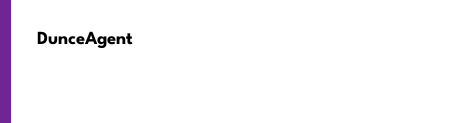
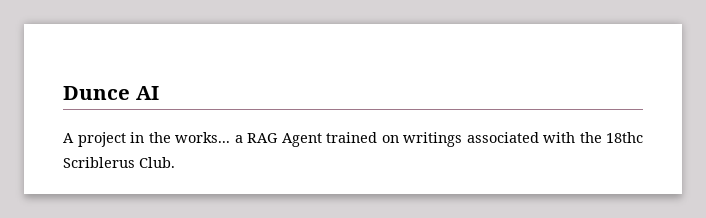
[37,31,133,49] DunceAgent -> [63,86,159,100] [63,132,643,147] [63,157,175,168] Dunce AI // A project in the works... a RAG Agent trained on writings associated with the 18thc Scriblerus Club.

